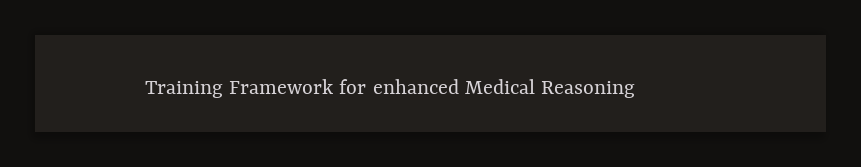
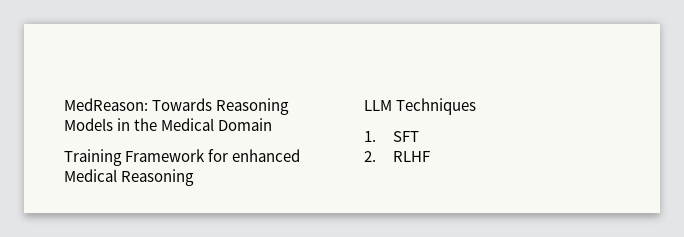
(145, 89) none -> [64,98,290,115] [64,118,273,131] MedReason: Towards Reasoning Models in the Medical Domain //
(636, 89) none -> [364,98,477,115] [364,131,419,142] [364,151,430,162] // LLM Techniques // 1. SFT // 2. RLHF

